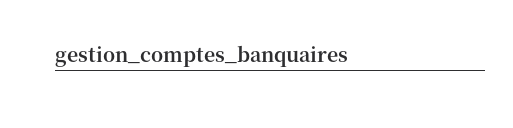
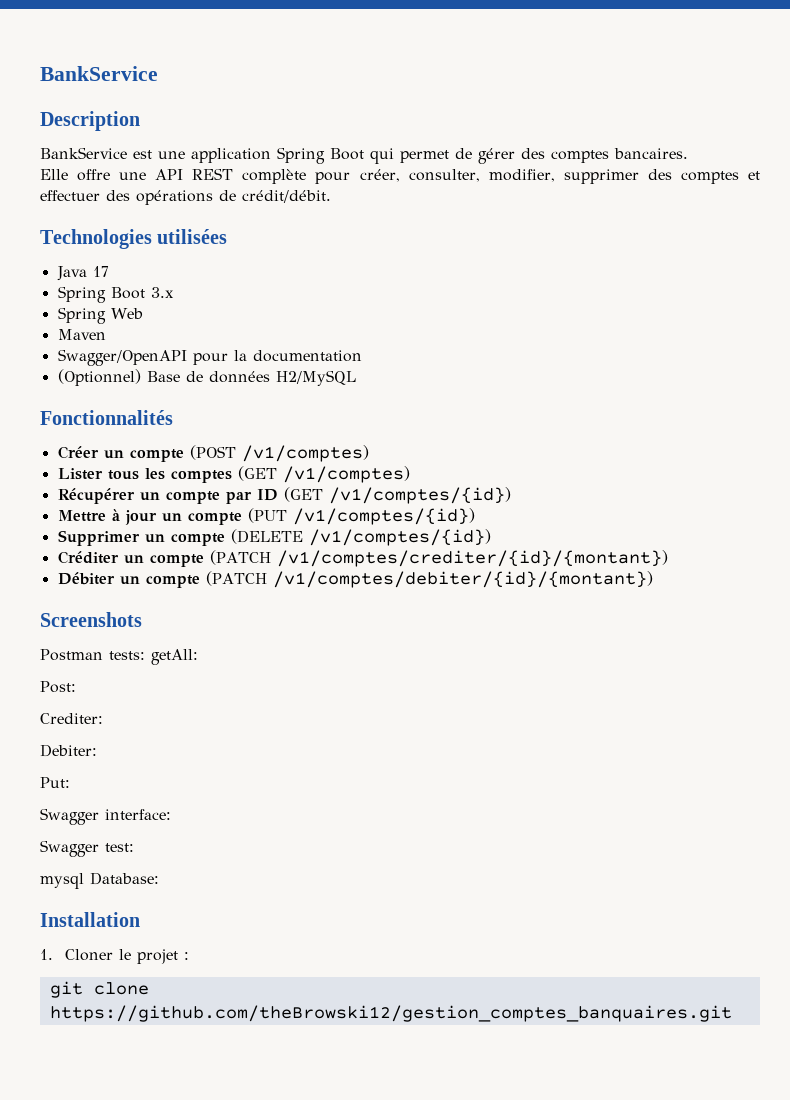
[55,45,348,67] gestion_comptes_banquaires -> [40,66,158,81] [40,111,140,131] [40,147,688,164] [40,168,761,184] [40,190,331,205] [40,229,228,249] [56,266,109,281] [57,286,174,303] [57,307,143,324] [57,329,106,340] [57,349,362,366] [57,369,356,386] [40,410,173,425] [57,445,369,462] [57,466,410,483] [57,487,511,504] [57,508,475,525] [57,529,491,546] [57,550,668,567] [57,571,653,588] [40,612,142,627] [40,649,198,665] [40,681,76,693] [40,713,103,724] [40,744,97,757] [40,777,70,788] [40,808,171,825] [40,840,134,857] [40,872,159,889] [40,912,140,927] [40,949,189,964] [49,981,149,998] [49,1005,732,1022] BankService // Description // BankService est une application Spring Boot qui permet de gérer des comptes bancaires. // Elle offre une API REST complète pour créer, consulter, modifier, supprimer des comptes et effectuer des opérations de crédit/débit. // Technologies utilisées // Java 17 // Spring Boot 3.x // Spring Web // Maven // Swagger/OpenAPI pour la documentation // (Optionnel) Base de données H2/MySQL // Fonctionnalités // Créer un compte (POST /v1/comptes) // Lister tous les comptes (GET /v1/comptes) // Récupérer un compte par ID (GET /v1/comptes/{id}) // Mettre à jour un compte (PUT /v1/comptes/{id}) // Supprimer un compte (DELETE /v1/comptes/{id}) // Créditer un compte (PATCH /v1/comptes/crediter/{id}/{montant}) // Débiter un compte (PATCH /v1/comptes/debiter/{id}/{montant}) // Screenshots // Postman tests: getAll: // Post: // Crediter: // Debiter: // Put: // Swagger interface: // Swagger test: // mysql Database: // Installation // 1. Cloner le projet : // git clone https://github.com/theBrowski12/gestion_comptes_banquaires.git

